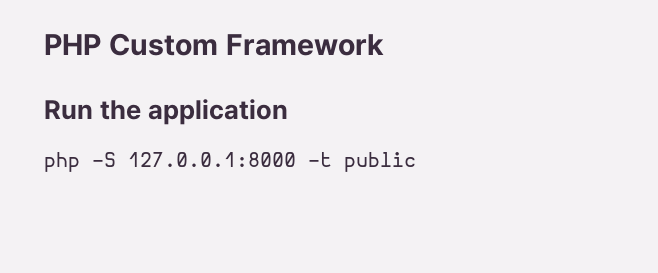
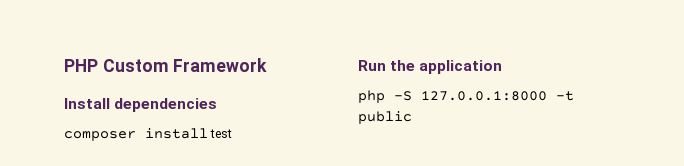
(384, 45) none -> [64,98,218,112] [64,128,233,141] // Install dependencies // composer install test

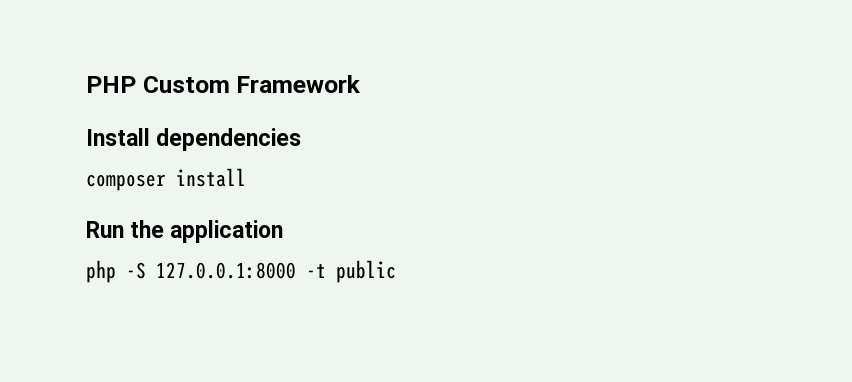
[210,129,233,138] test -> (246, 177) none

